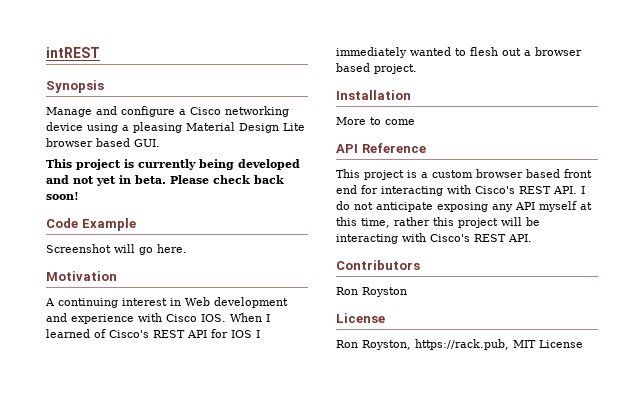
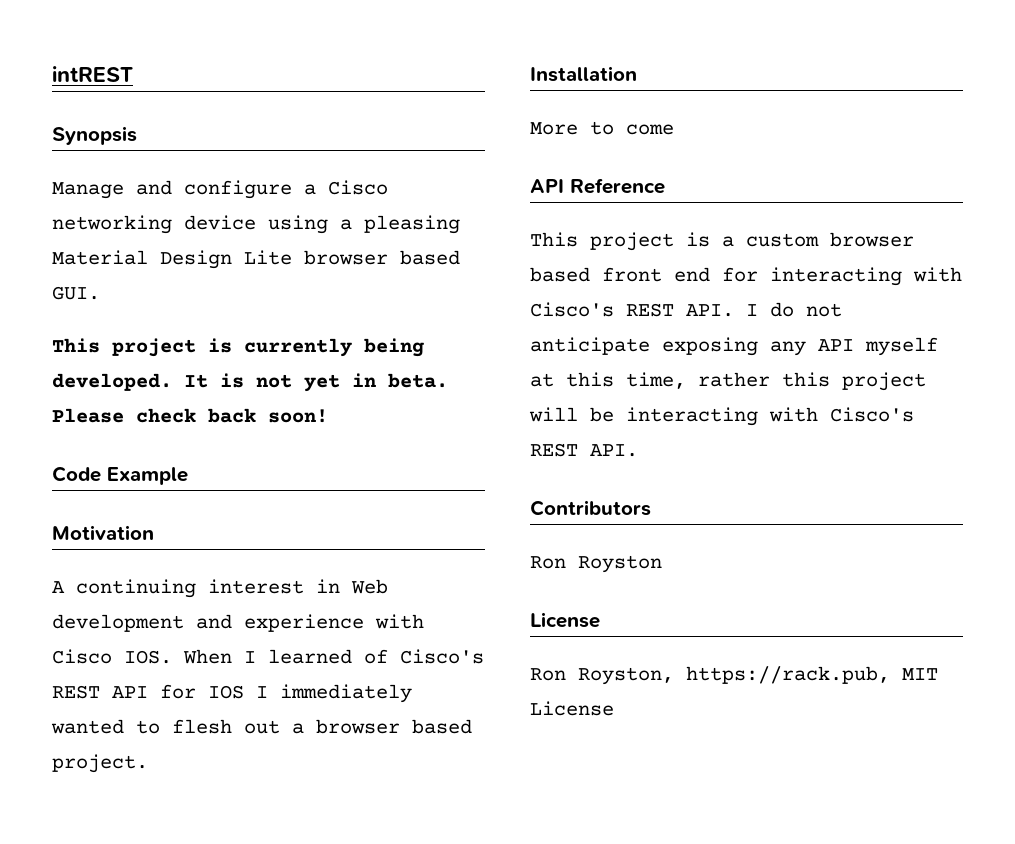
[238,159,300,170] [46,175,69,184] developed and -> [52,373,244,391] developed. It is
[46,244,187,255] // Screenshot will go here. -> (188, 476) none

